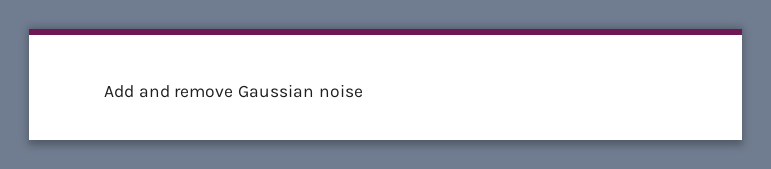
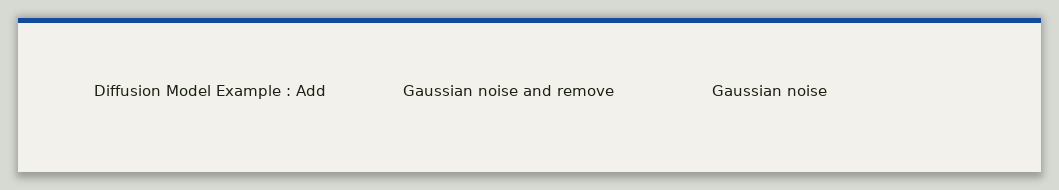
[104,85,134,98] Add -> [94,85,518,99] Diffusion Model Example : Add Gaussian noise

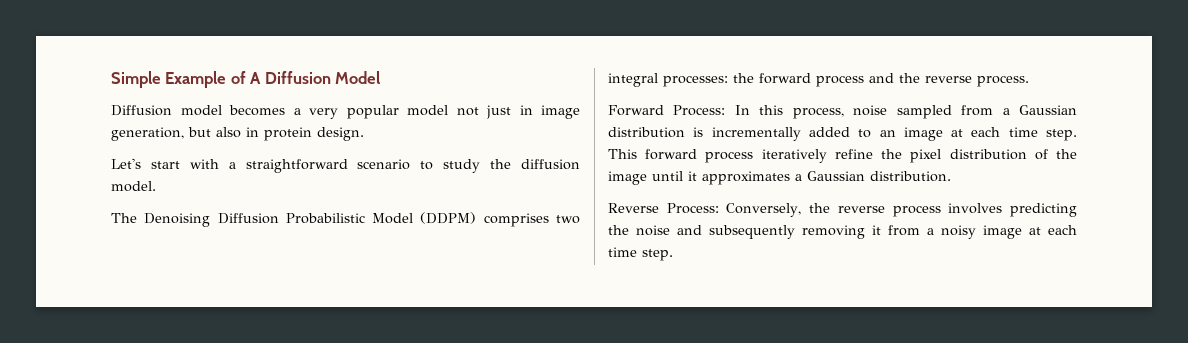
[94,85,827,99] Diffusion Model Example : Add Gaussian noise and remove Gaussian noise -> [111,71,381,88] [111,105,580,119] [111,127,364,141] [111,158,581,173] [111,181,156,192] [111,212,580,227] [608,73,1029,87] [608,105,1077,119] [608,127,1077,141] [608,149,1077,163] [608,171,951,185] [608,203,1077,217] [608,225,1077,239] [608,247,673,261] Simple Example of A Diffusion Model // Diffusion model becomes a very popular model not just in image generation, but also in protein design. // Let's start with a straightforward scenario to study the diffusion model. // The Denoising Diffusion Probabilistic Model (DDPM) comprises two integral processes: the forward process and the reverse process. // Forward Process: In this process, noise sampled from a Gaussian distribution is incrementally added to an image at each time step. This forward process iteratively refine the pixel distribution of the image until it approximates a Gaussian distribution. // Reverse Process: Conversely, the reverse process involves predicting the noise and subsequently removing it from a noisy image at each time step.

